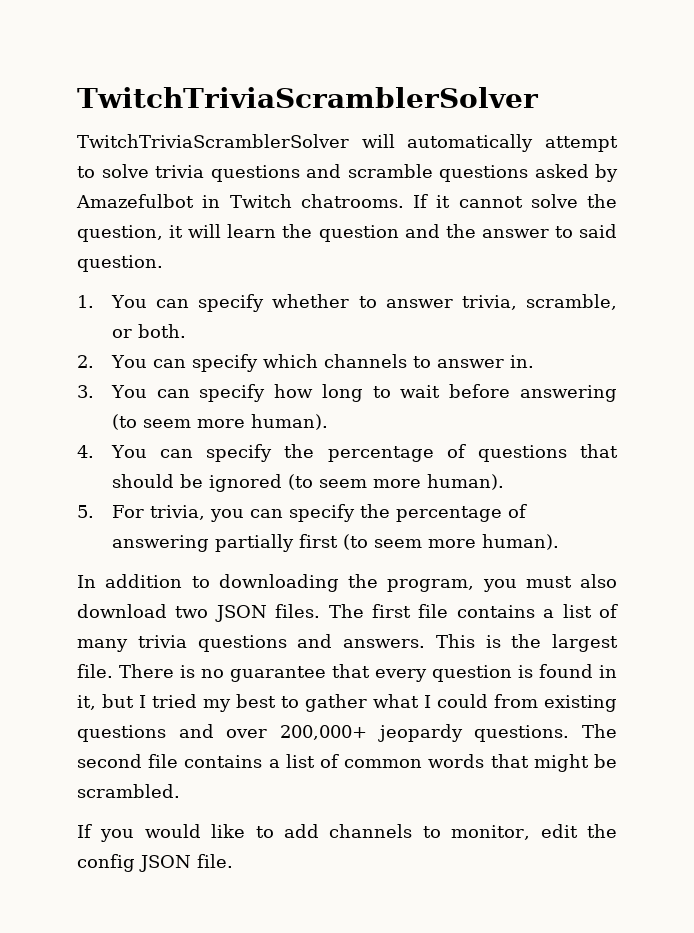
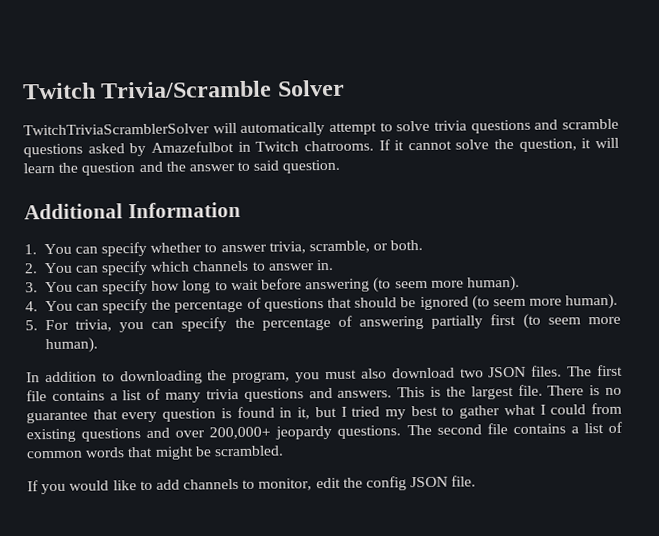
[77,87,539,108] TwitchTriviaScramblerSolver -> [22,79,345,100] Twitch Trivia/Scramble Solver
(163, 263) none -> [24,201,241,220] // Additional Information

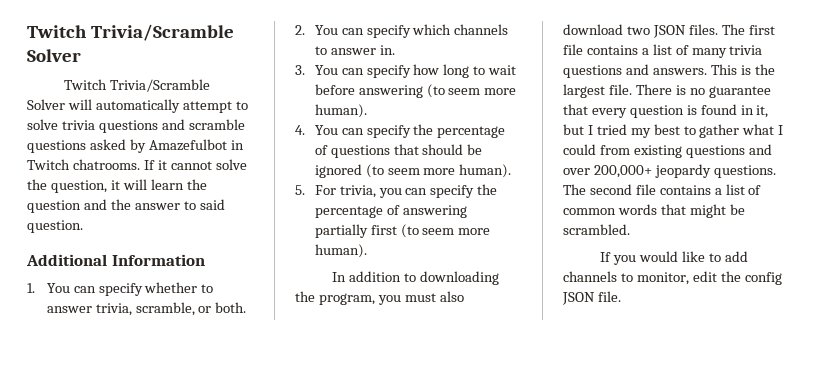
[23,123,210,136] TwitchTriviaScramblerSolver -> [64,79,211,92] [27,99,65,110] Twitch Trivia/Scramble Solver

